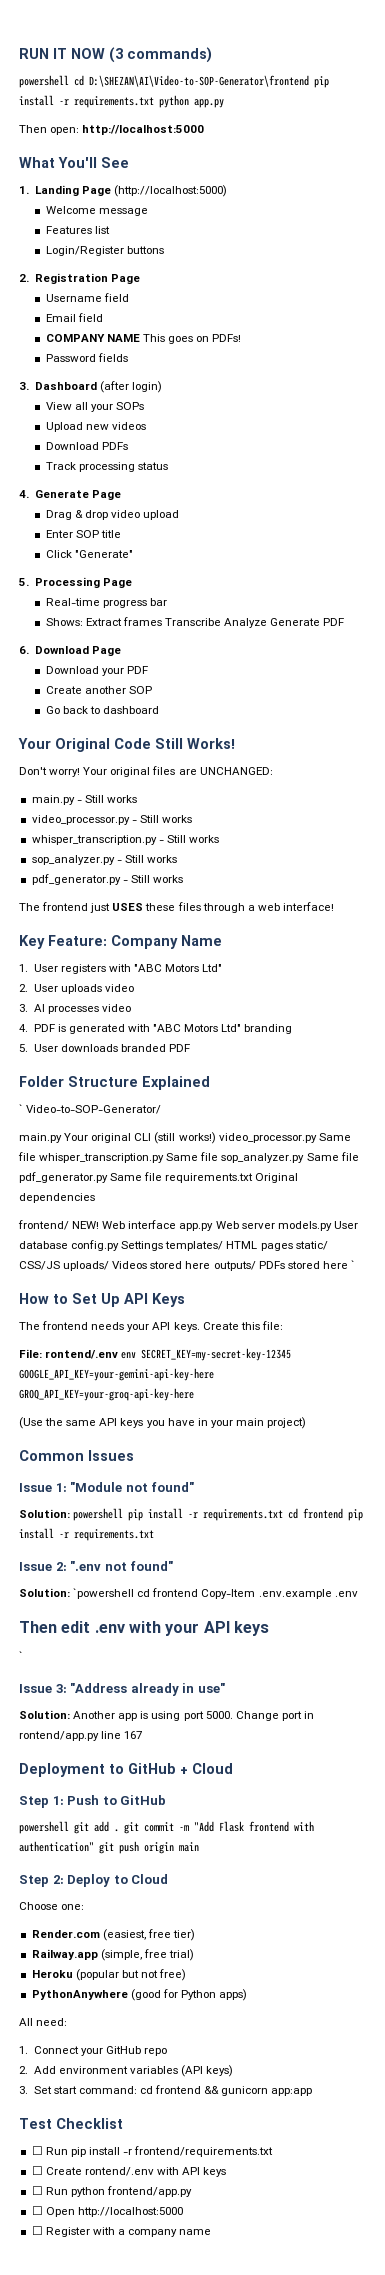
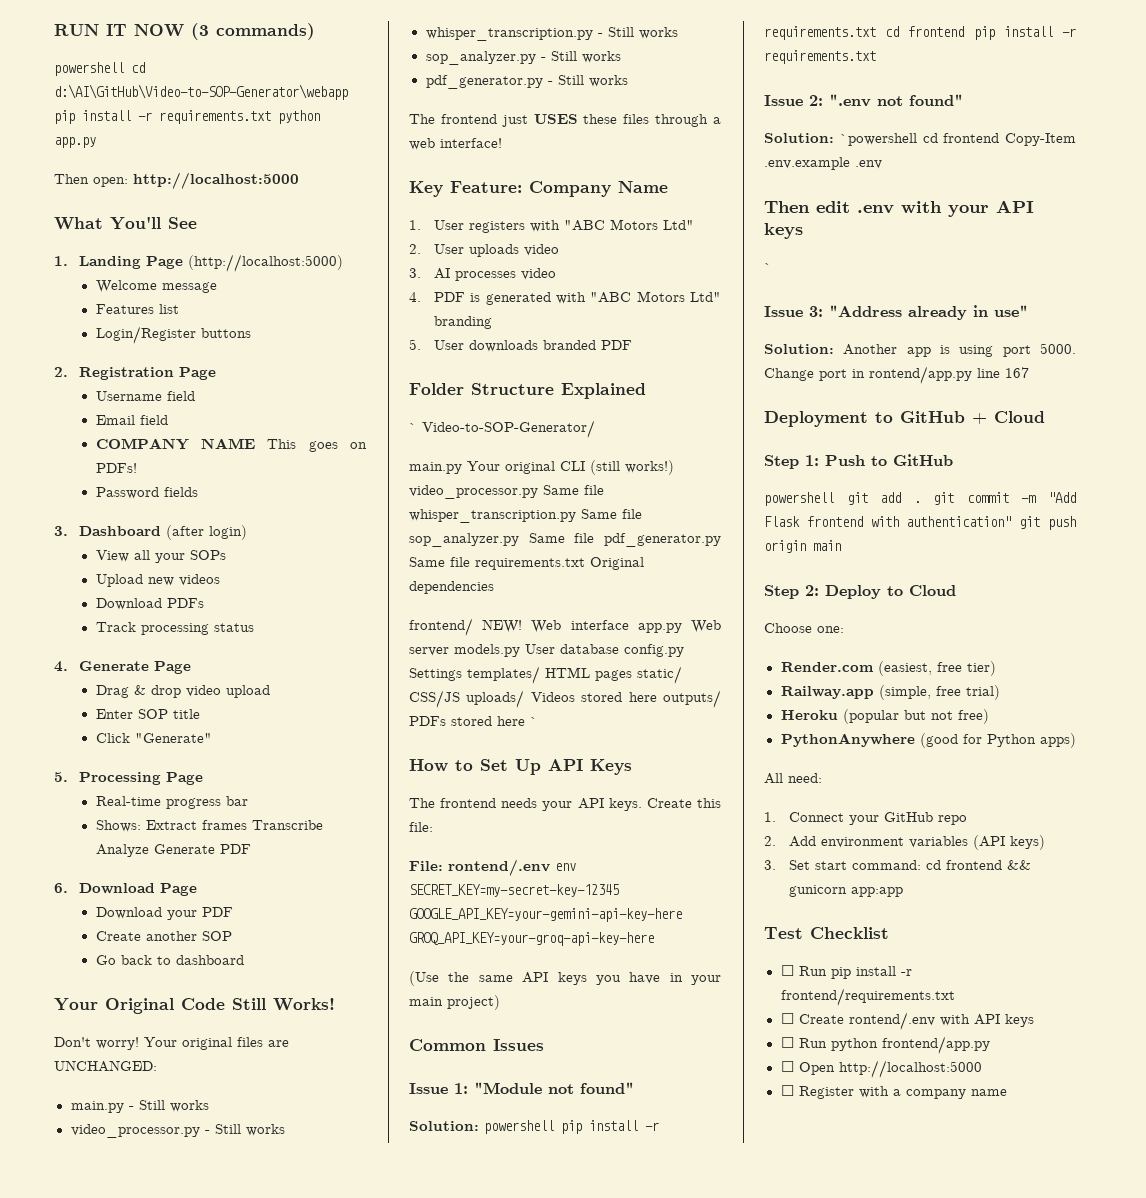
[89,75,309,87] D:\SHEZAN\AI\Video-to-SOP-Generator\frontend -> [54,84,348,100] d:\AI\GitHub\Video-to-SOP-Generator\webapp

